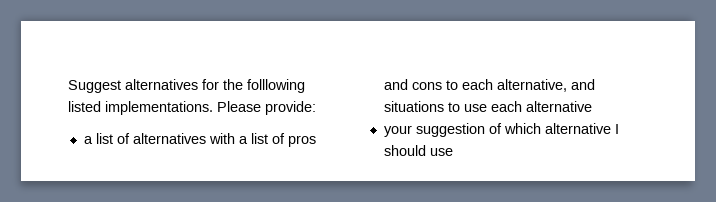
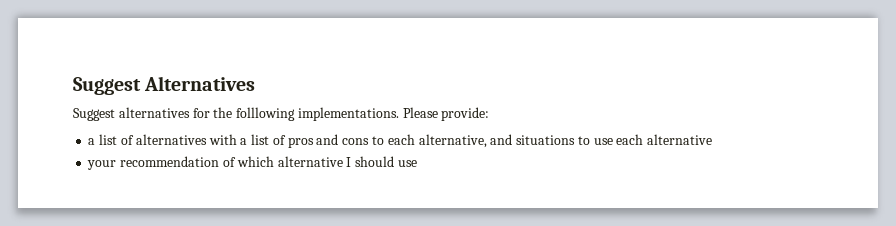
[68,80,121,93] Suggest -> [73,76,256,95] [73,108,115,121] Suggest Alternatives // Suggest
[68,101,101,112] listed -> (296, 114) none
[415,123,485,137] suggestion -> [120,156,220,167] recommendation

